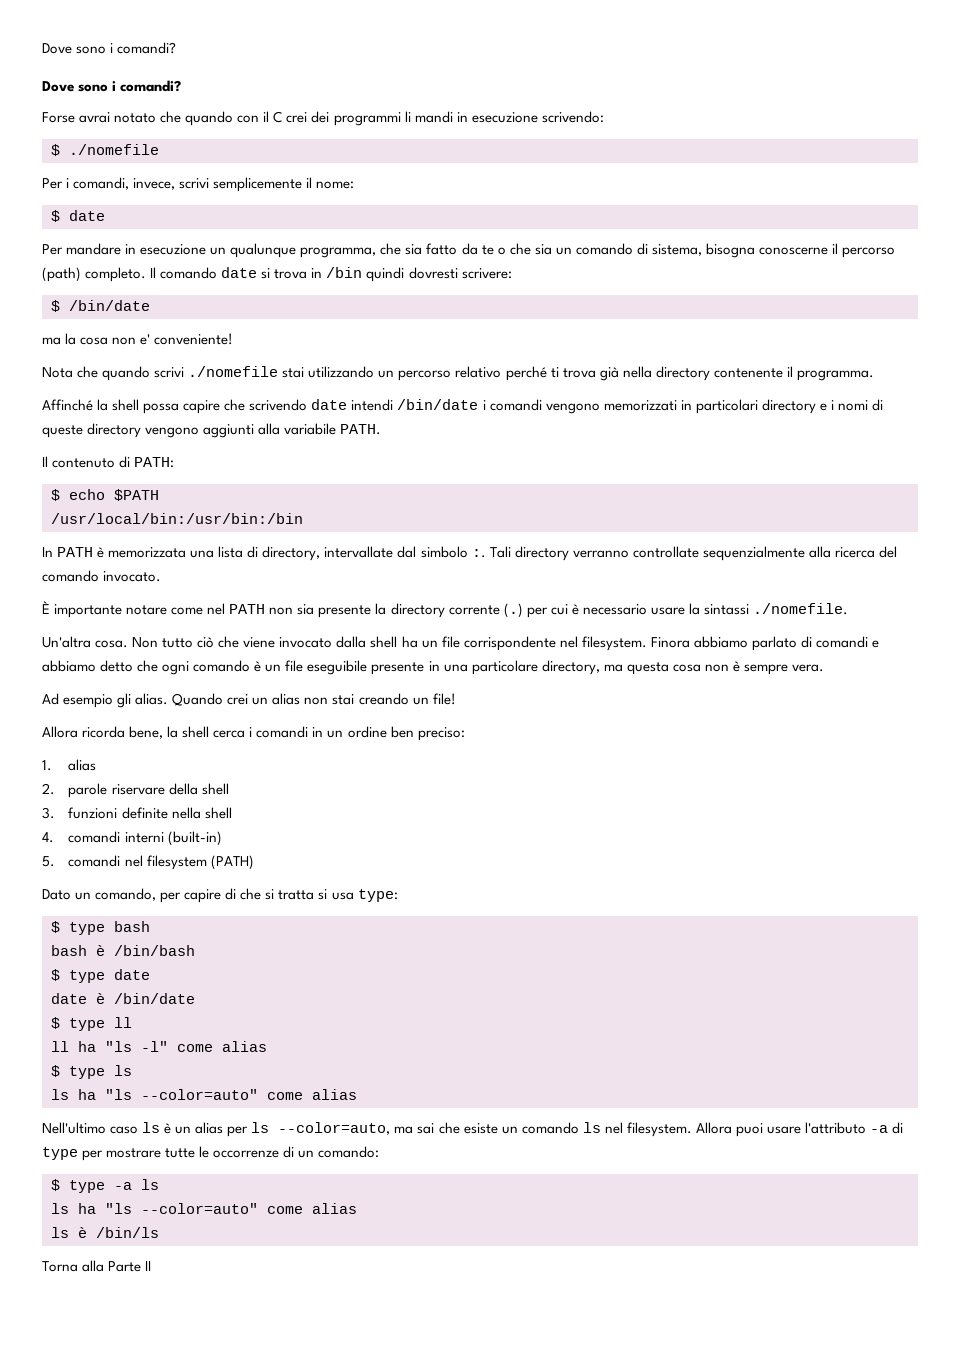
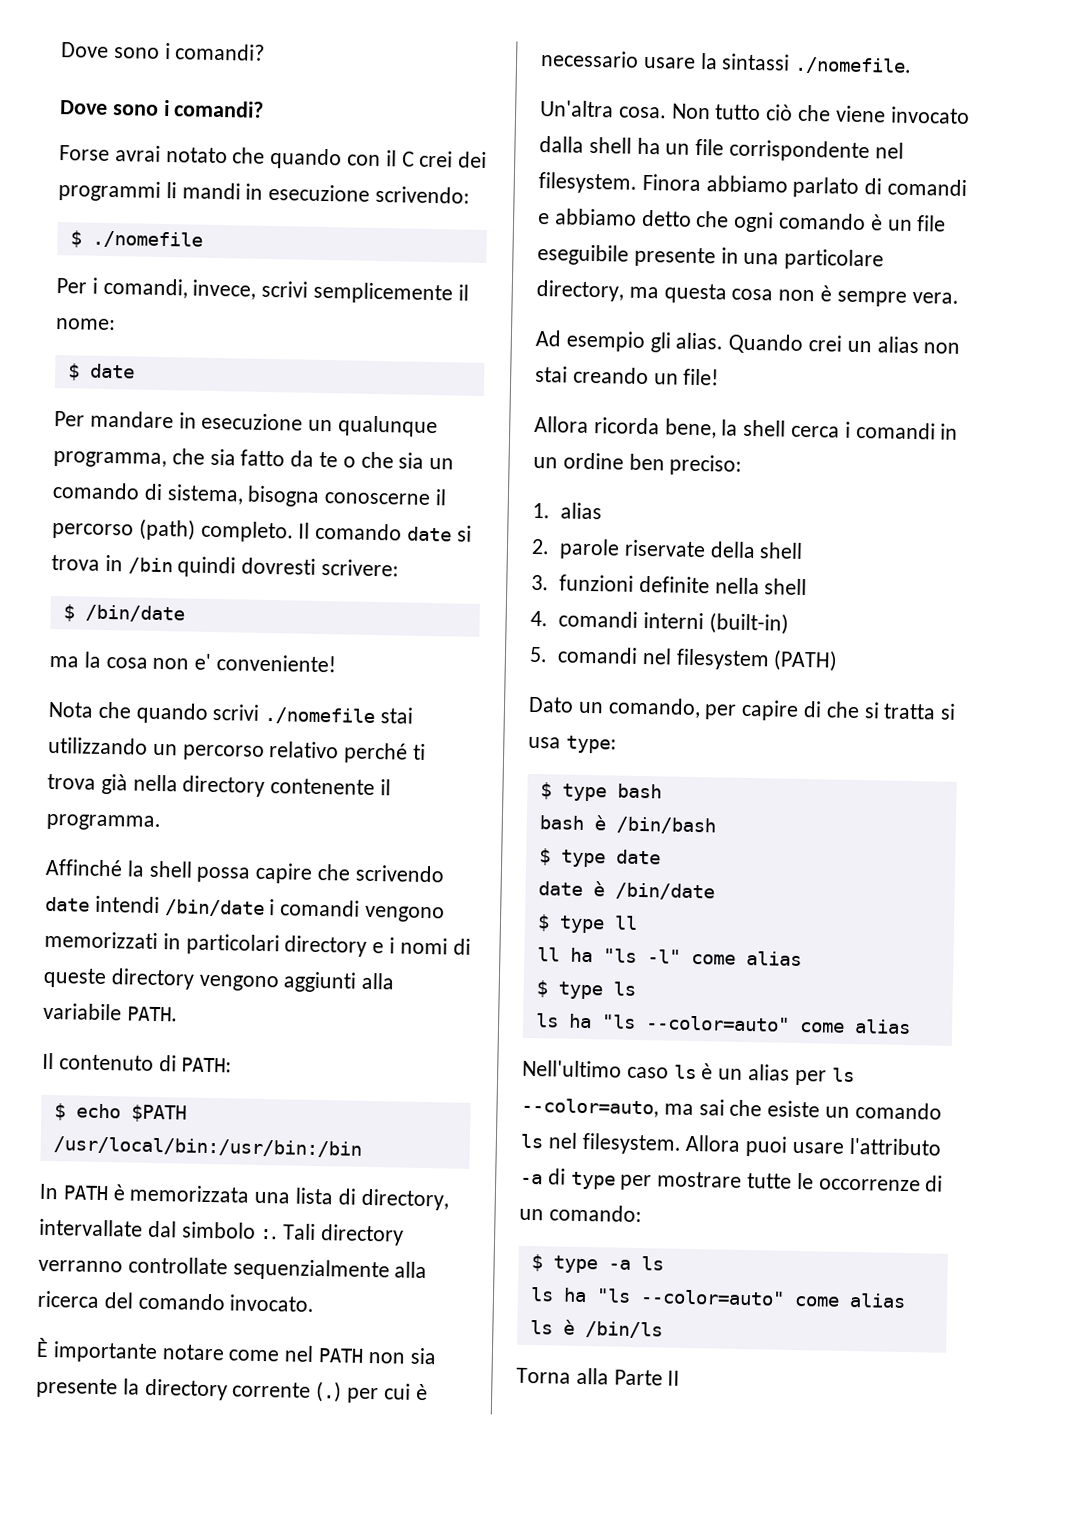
[111,784,165,795] riservare -> [623,539,706,558] riservate

